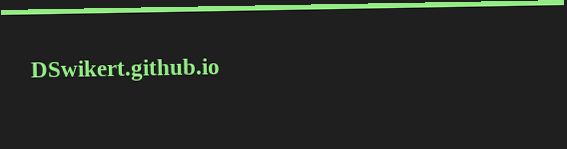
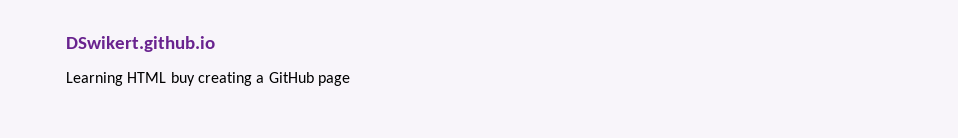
(221, 70) none -> [66,72,350,86] // Learning HTML buy creating a GitHub page

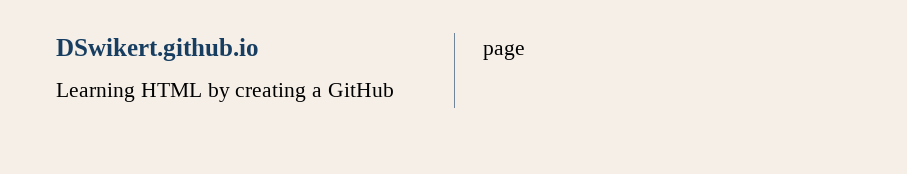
[170,72,195,86] buy -> [207,83,230,102] by

